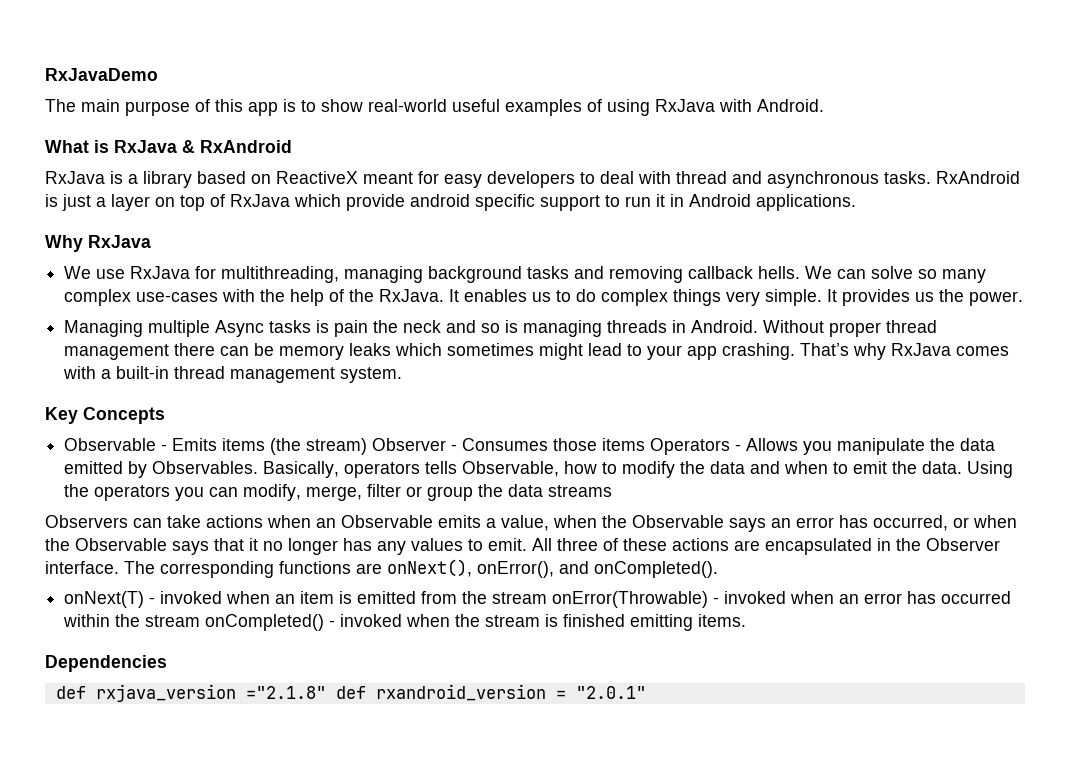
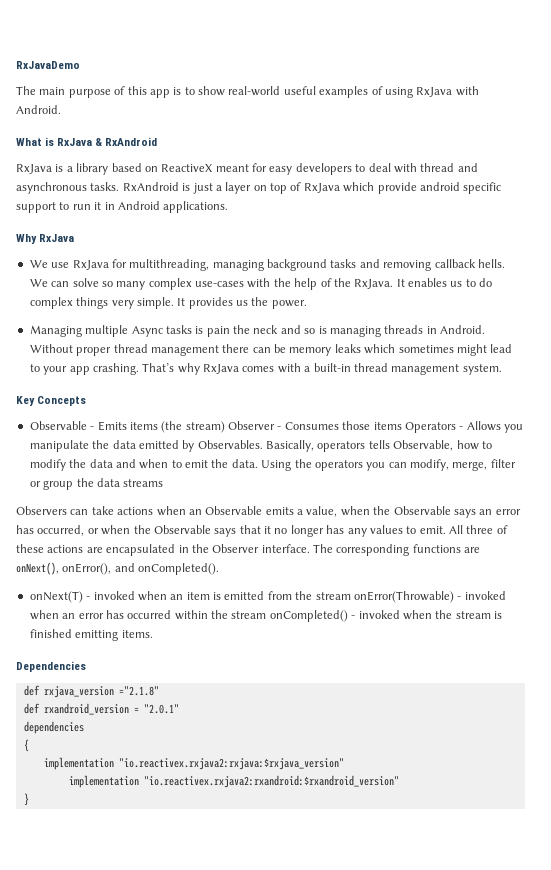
(326, 692) none -> (159, 691) //
(646, 692) none -> [23,721,84,734] [23,739,29,752] [43,757,344,770] [68,775,399,788] [23,793,29,806] // dependencies // { // implementation "io.reactivex.rxjava2:rxjava:$rxjava_version" // implementation "io.reactivex.rxjava2:rxandroid:$rxandroid_version" // }

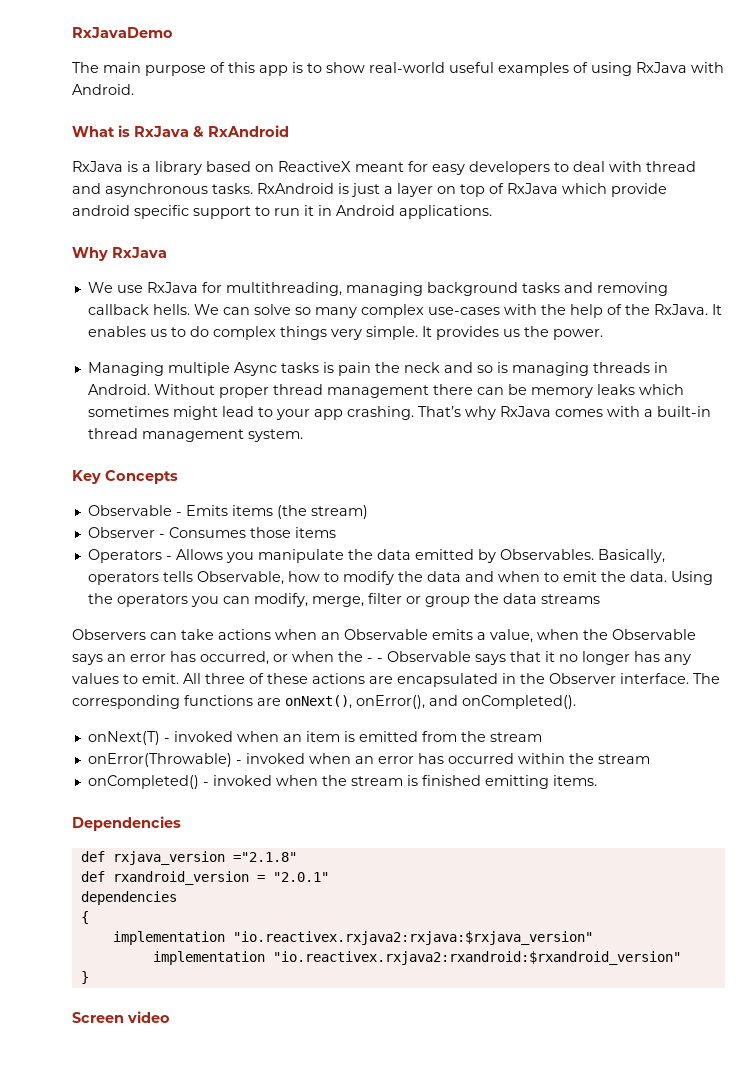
(225, 427) none -> (368, 512) //
(402, 426) none -> (336, 532) //
(151, 529) none -> [367,658,383,662] - -
(351, 596) none -> (542, 737) //
(267, 615) none -> (650, 759) //
(29, 799) none -> [72,1011,170,1023] // Screen video

